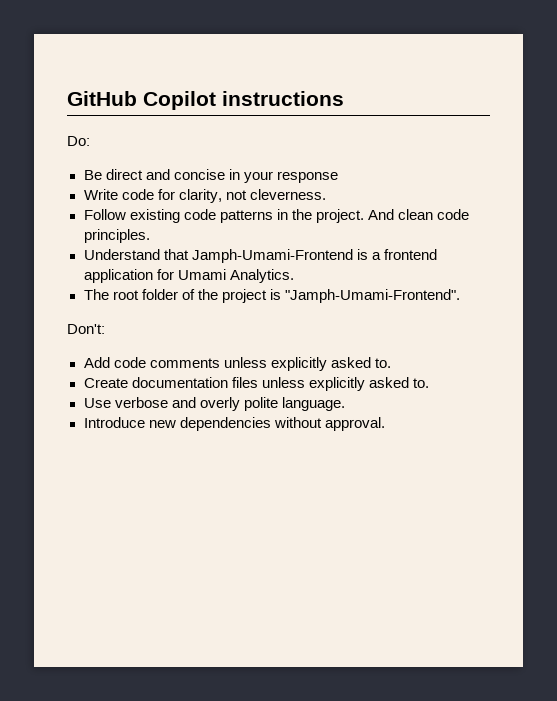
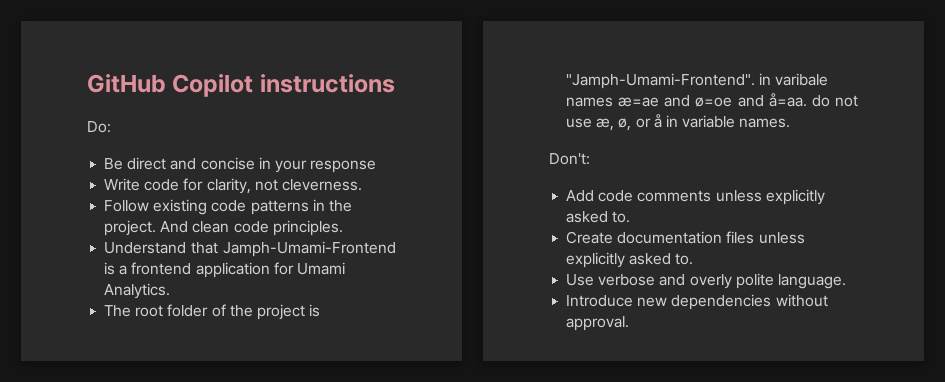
(460, 296) none -> [759,73,829,86] [566,93,858,107] [566,114,791,131] in varibale names æ=ae and ø=oe and å=aa. do not use æ, ø, or å in variable names.

